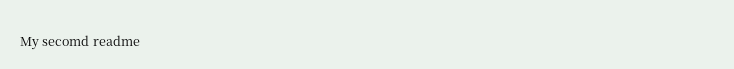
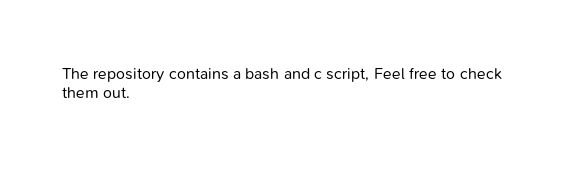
[20,35,140,50] My secomd readme -> [62,67,502,83] [62,87,131,98] The repository contains a bash and c script, Feel free to check them out.

